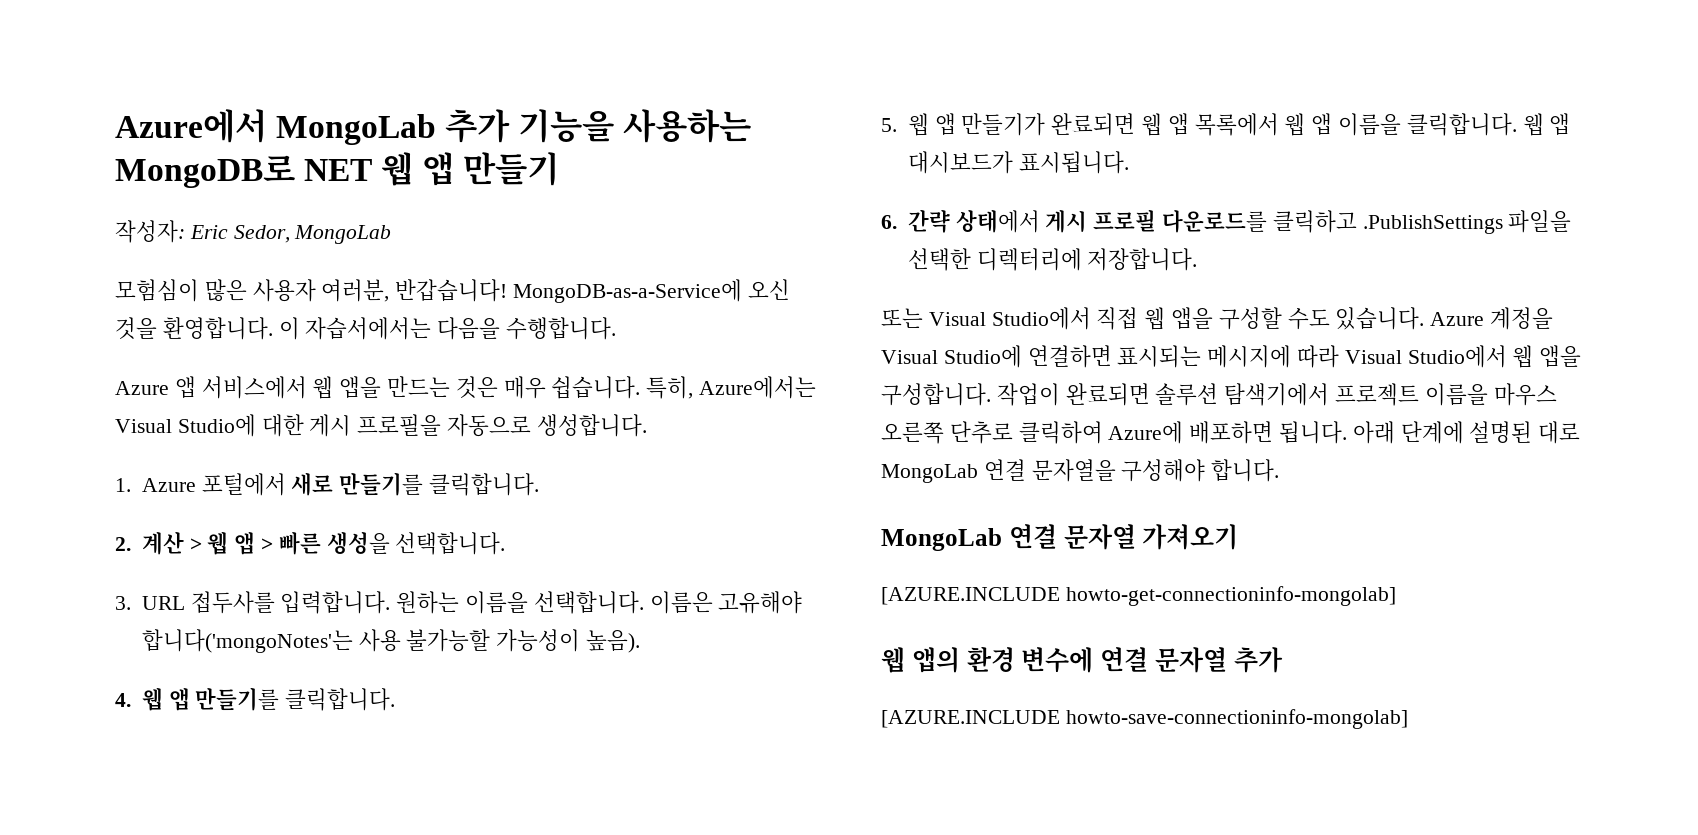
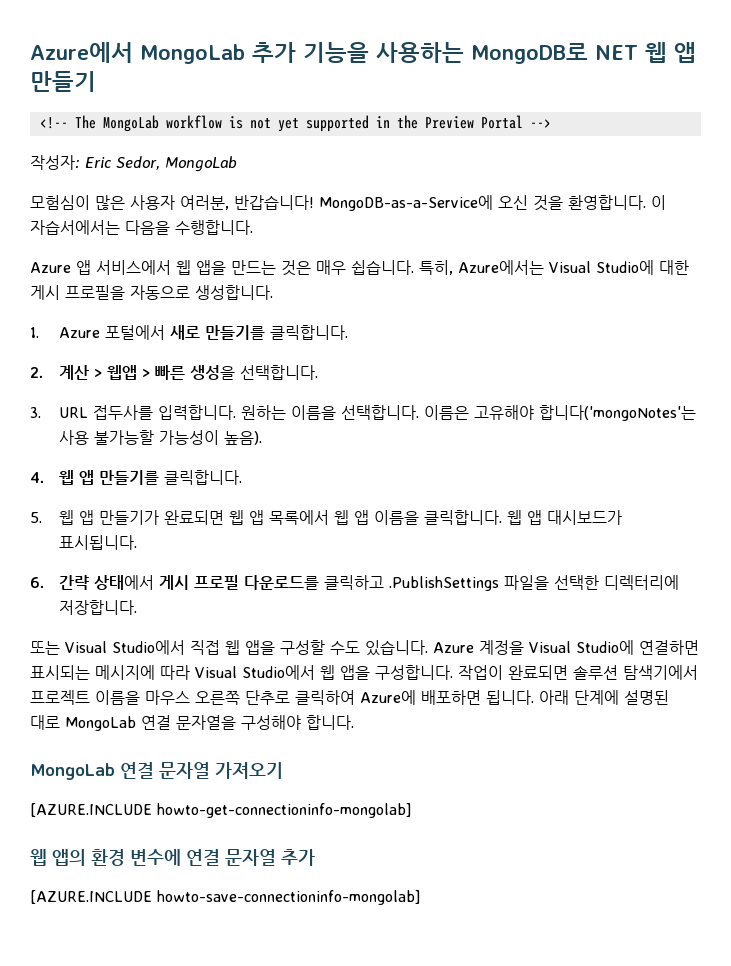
(560, 169) none -> [39,115,551,132] // <!-- The MongoLab workflow is not yet supported in the Preview Portal -->
[207,532,256,555] 웹 앱 -> [107,365,138,380] 웹앱

